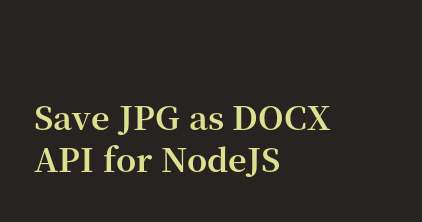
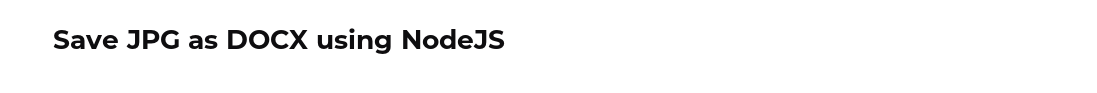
[34,145,153,172] API for -> [316,28,393,54] using

